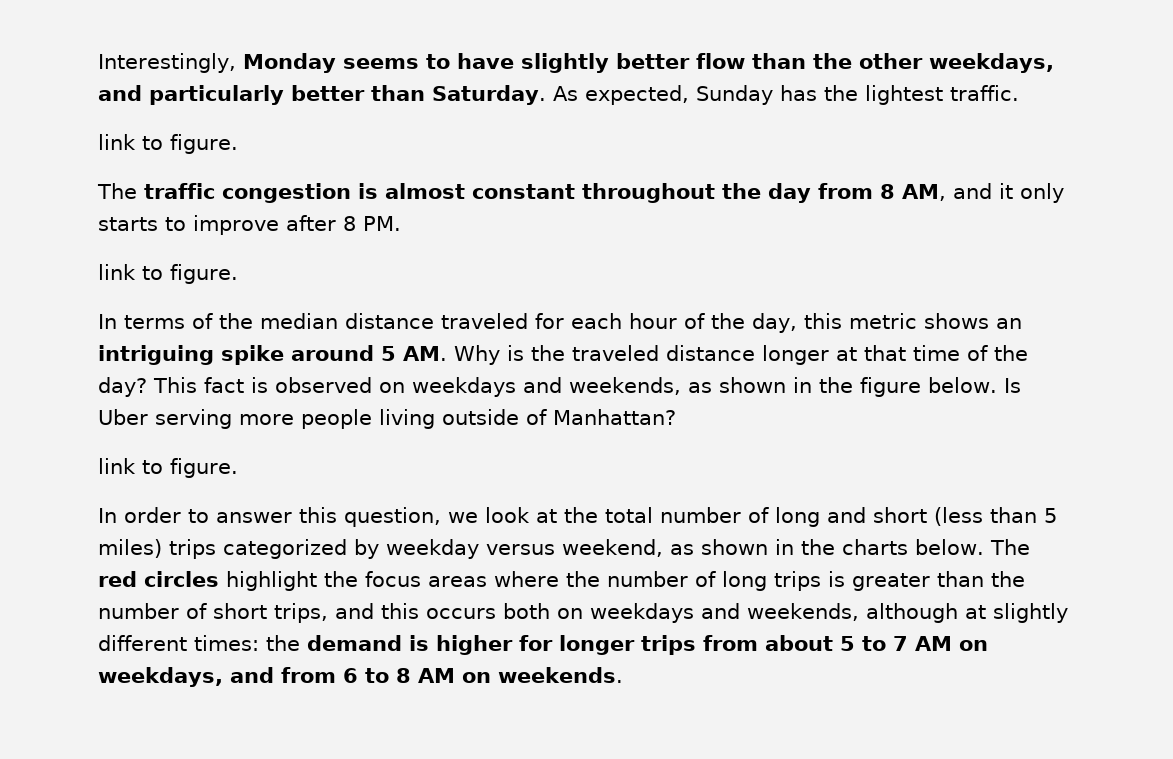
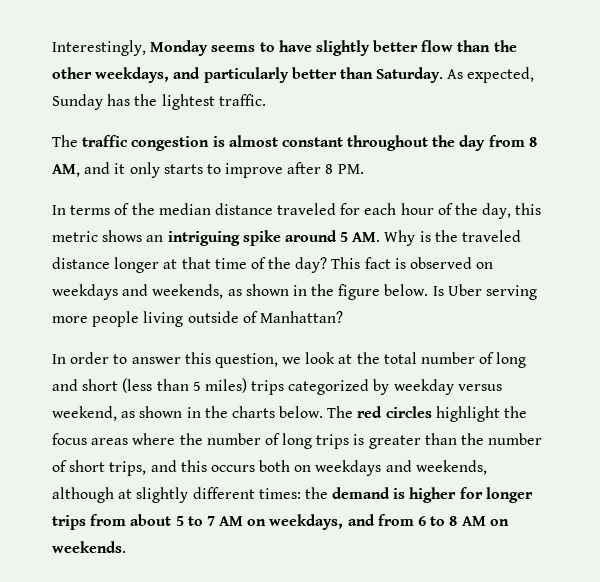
[98,134,238,154] // link to figure. -> (266, 100) none
[98,264,238,284] // link to figure. -> (364, 169) none
[98,458,238,478] // link to figure. -> (343, 317) none

